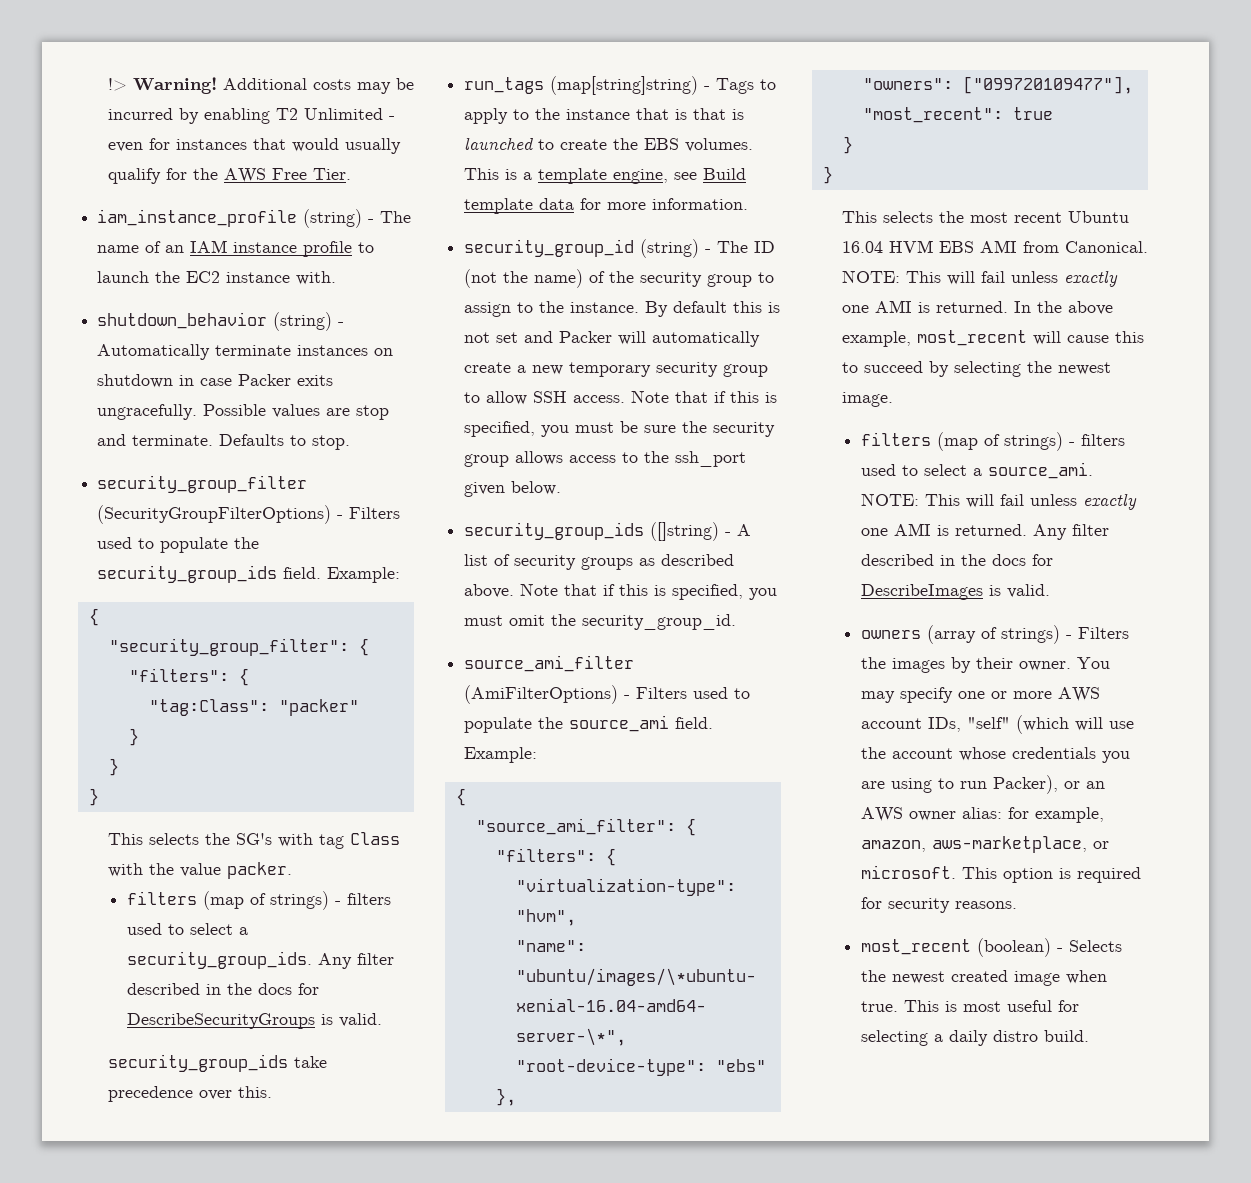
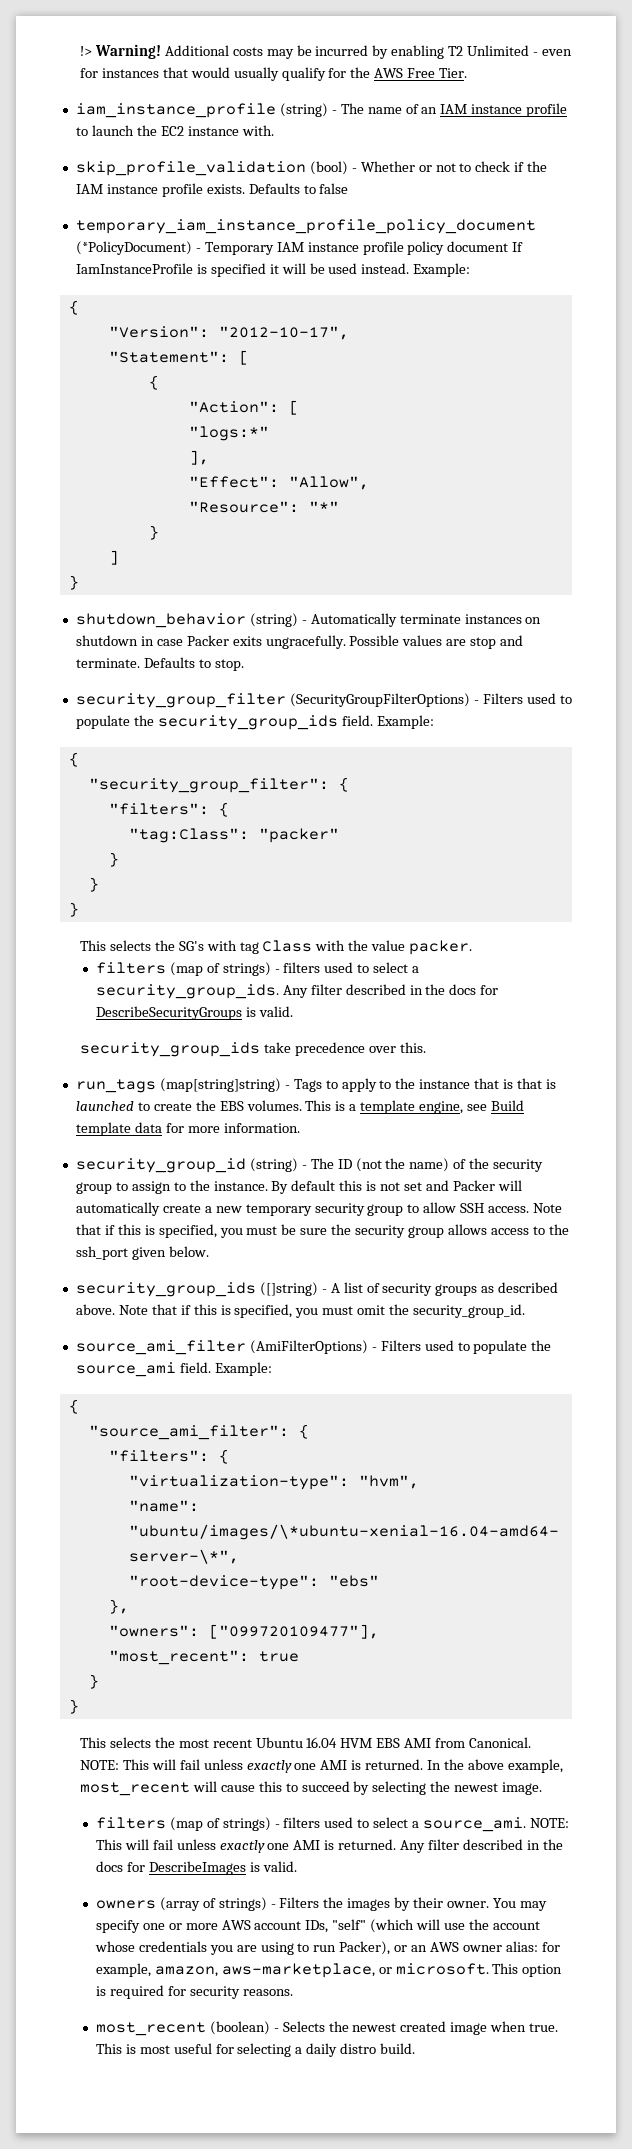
(337, 278) none -> [75,161,548,176] [75,183,349,197] [75,219,536,234] [75,241,524,255] [75,263,471,277] [68,300,79,315] [108,326,349,340] [108,350,249,365] [148,375,159,390] [188,400,299,415] [188,426,269,441] [188,450,209,465] [188,476,369,490] [188,501,339,513] [148,525,159,540] [108,550,119,565] [68,575,79,590] // skip_profile_validation (bool) - Whether or not to check if the IAM instance profile exists. Defaults to false // temporary_iam_instance_profile_policy_document (*PolicyDocument) - Temporary IAM instance profile policy document If IamInstanceProfile is specified it will be used instead. Example: // { // "Version": "2012-10-17", // "Statement": [ // { // "Action": [ // "logs:*" // ], // "Effect": "Allow", // "Resource": "*" // } // ] // }

